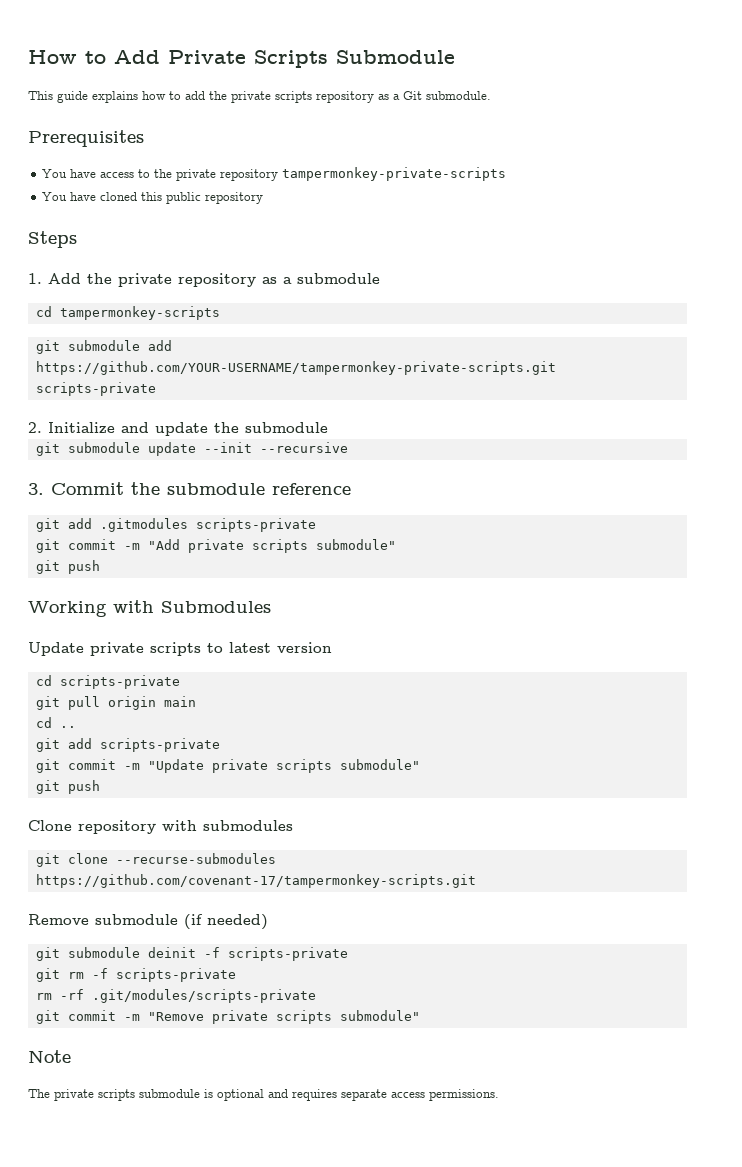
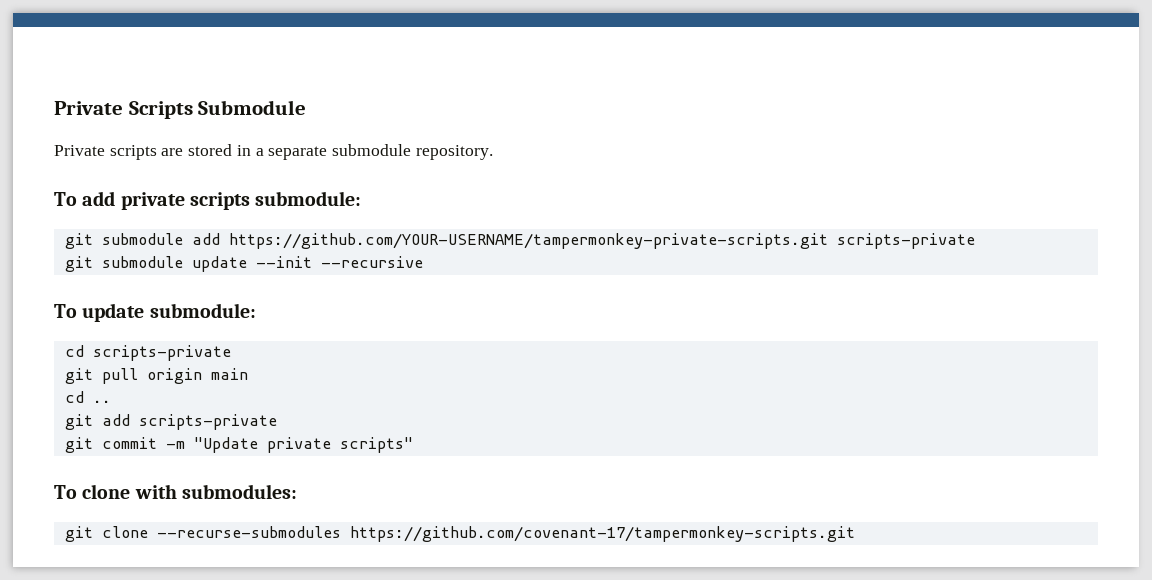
[28,50,160,64] How to Add -> (54, 108) none
[28,91,491,103] [28,130,144,147] [42,167,507,181] [42,192,264,204] [28,231,77,248] [28,273,380,287] [35,306,220,320] This guide explains how to add the private scripts repository as a Git submodule. // Prerequisites // You have access to the private repository tampermonkey-private-scripts // You have cloned this public repository // Steps // 1. Add the private repository as a submodule // cd tampermonkey-scripts -> [54,144,493,160] [54,191,362,210] Private scripts are stored in a separate submodule repository. // To add private scripts submodule:
[28,422,328,436] // 2. Initialize and update the submodule -> (975, 241) none
[28,482,351,495] [35,518,316,532] [35,539,396,553] [35,560,100,574] [28,600,271,617] [28,642,332,656] 3. Commit the submodule reference // git add .gitmodules scripts-private // git commit -m "Add private scripts submodule" // git push // Working with Submodules // Update private scripts to latest version -> [54,303,256,322] To update submodule:
[275,759,420,773] [35,780,100,794] [28,820,293,834] [35,853,276,867] [35,874,476,888] [28,914,268,930] [35,947,348,961] [35,968,236,982] [35,989,316,1003] [35,1010,420,1024] [28,1050,71,1063] [28,1089,499,1101] scripts submodule" // git push // Clone repository with submodules // git clone --recurse-submodules https://github.com/covenant-17/tampermonkey-scripts.git // Remove submodule (if needed) // git submodule deinit -f scripts-private // git rm -f scripts-private // rm -rf .git/modules/scripts-private // git commit -m "Remove private scripts submodule" // Note // The private scripts submodule is optional and requires separate access permissions. -> [339,437,413,453] [54,484,297,499] [64,526,855,542] scripts" // To clone with submodules: // git clone --recurse-submodules https://github.com/covenant-17/tampermonkey-scripts.git

